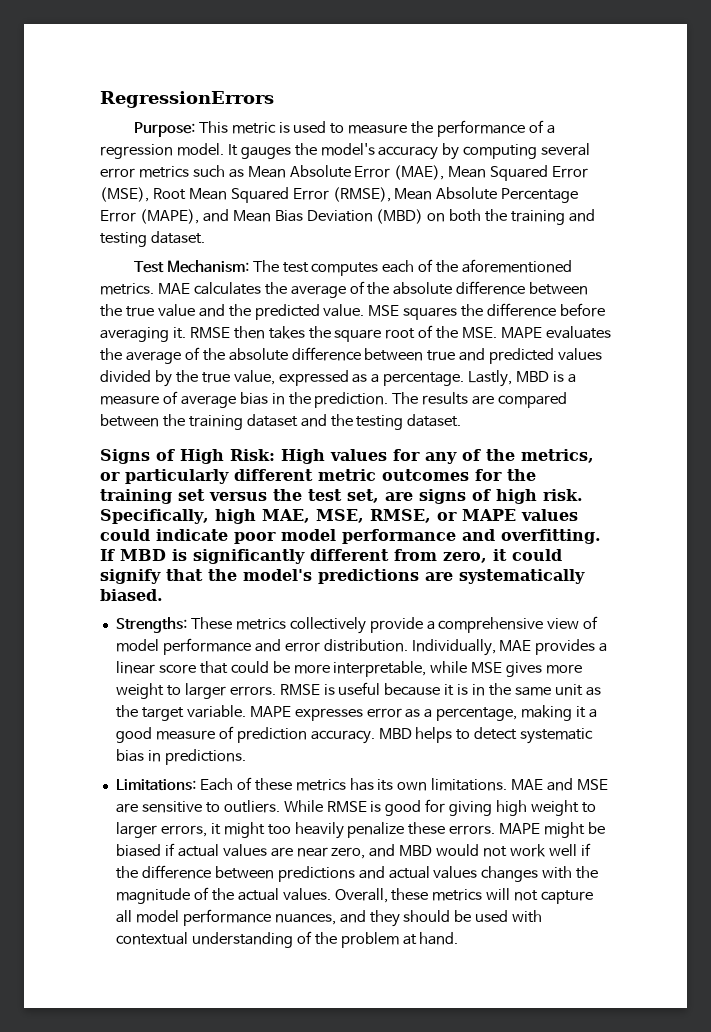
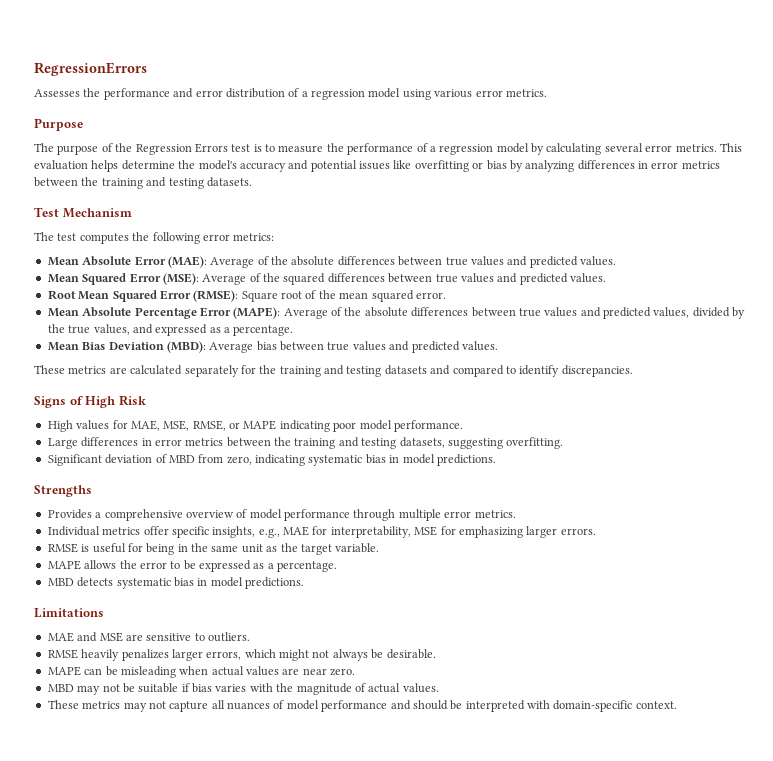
[133,121,327,137] Purpose: This metric is used -> [34,88,547,100] [34,118,83,131] [34,143,262,155] Assesses the performance and error distribution of a regression model using various error metrics. // Purpose // The purpose of the Regression Errors test is
[176,143,591,160] [100,165,589,181] [100,187,579,203] [100,209,596,225] [100,231,205,247] [133,259,573,276] [100,281,589,298] [100,303,606,320] [100,325,611,342] [100,347,603,364] [100,370,576,387] [100,391,568,408] [100,414,462,430] model. It gauges the model's accuracy by computing several error metrics such as Mean Absolute Error (MAE), Mean Squared Error (MSE), Root Mean Squared Error (RMSE), Mean Absolute Percentage Error (MAPE), and Mean Bias Deviation (MBD) on both the training and testing dataset. // Test Mechanism: The test computes each of the aforementioned metrics. MAE calculates the average of the absolute difference between the true value and the predicted value. MSE squares the difference before averaging it. RMSE then takes the square root of the MSE. MAPE evaluates the average of the absolute difference between true and predicted values divided by the true value, expressed as a percentage. Lastly, MBD is a measure of average bias in the prediction. The results are compared between the training dataset and the testing dataset. -> [496,143,742,155] [34,160,720,172] [34,177,252,189] [34,207,132,218] [34,232,275,244] [47,256,616,268] [47,273,606,285] [47,290,446,302] [47,307,746,319] [47,324,294,336] [47,341,498,353] [34,365,633,377] model by calculating several error metrics. This evaluation helps determine the model's accuracy and potential issues like overfitting or bias by analyzing differences in error metrics between the training and testing datasets. // Test Mechanism // The test computes the following error metrics: // Mean Absolute Error (MAE): Average of the absolute differences between true values and predicted values. // Mean Squared Error (MSE): Average of the squared differences between true values and predicted values. // Root Mean Squared Error (RMSE): Square root of the mean squared error. // Mean Absolute Percentage Error (MAPE): Average of the absolute differences between true values and predicted values, divided by the true values, and expressed as a percentage. // Mean Bias Deviation (MBD): Average bias between true values and predicted values. // These metrics are calculated separately for the training and testing datasets and compared to identify discrepancies.
[230,449,275,461] Risk: -> [118,395,146,406] Risk //
[425,449,594,464] [100,469,536,484] [100,489,583,504] [100,509,256,524] any of the metrics, or particularly different metric outcomes for the training set versus the test set, are signs of high risk. Specifically, high -> (128, 424) none
[520,509,578,521] [100,529,601,544] [100,549,562,564] [100,569,585,584] [100,589,163,601] [115,617,423,634] values could indicate poor model performance and overfitting. If MBD is significantly different from zero, it could signify that the model's predictions are systematically biased. // Strengths: These metrics collectively provide -> [279,420,463,432] [47,437,564,449] [47,454,496,466] [34,485,92,497] [47,509,92,519] indicating poor model performance. // Large differences in error metrics between the training and testing datasets, suggesting overfitting. // Significant deviation of MBD from zero, indicating systematic bias in model predictions. // Strengths // Provides
[547,616,599,629] [115,638,608,656] [115,661,583,677] [115,683,181,699] view of model performance and error distribution. Individually, MAE provides a linear score that could be more interpretable, while MSE gives more weight to -> [185,509,516,521] [47,526,523,538] overview of model performance through multiple error metrics. // Individual metrics offer specific insights, e.g., MAE for interpretability, MSE for emphasizing
(276, 691) none -> (596, 531) //
[384,683,469,696] because it is -> [127,543,175,555] for being
[249,705,598,721] [115,726,594,744] [115,749,246,765] [115,777,508,791] MAPE expresses error as a percentage, making it a good measure of prediction accuracy. MBD helps to detect systematic bias in predictions. // Limitations: Each of these metrics has its own limitations. -> [47,560,338,572] [47,577,304,589] [34,608,104,618] // MAPE allows the error to be expressed as a percentage. // MBD detects systematic bias in model predictions. // Limitations //
[283,799,596,816] [115,822,606,839] [115,843,591,859] [115,865,539,882] While RMSE is good for giving high weight to larger errors, it might too heavily penalize these errors. MAPE might be biased if actual values are near zero, and MBD would not work well if the difference between predictions and actual values changes -> [47,649,436,661] [47,666,356,678] [47,683,247,695] // RMSE heavily penalizes larger errors, which might not always be desirable. // MAPE can be misleading when actual values are near zero. // MBD may not be suitable if bias varies
[211,888,234,901] the -> (366, 687) none
[334,888,594,904] [115,909,543,927] [115,931,459,948] Overall, these metrics will not capture all model performance nuances, and they should be used with contextual understanding of the problem at hand. -> [47,700,677,712] // These metrics may not capture all nuances of model performance and should be interpreted with domain-specific context.

